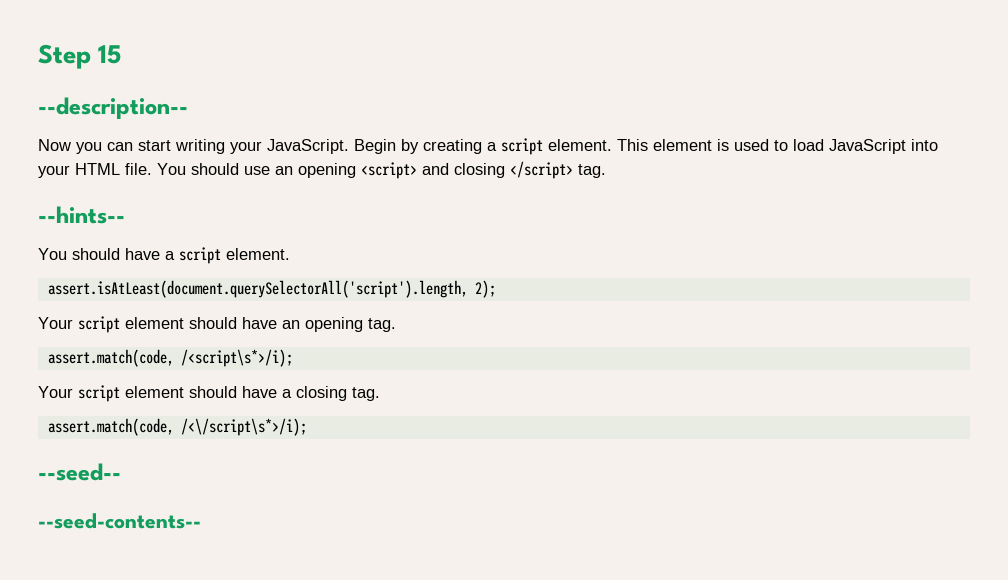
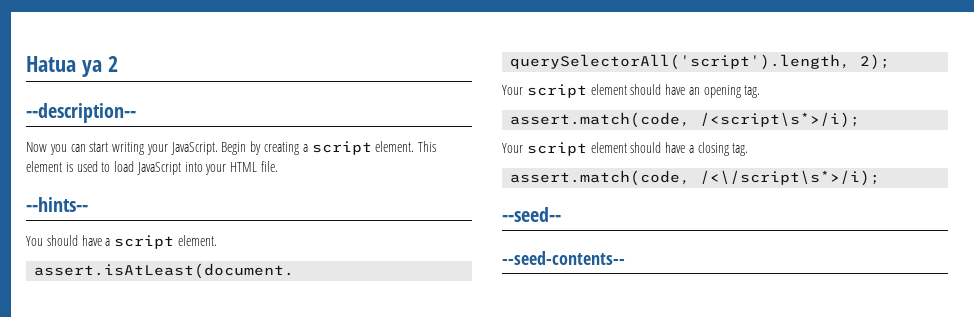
[38,44,123,69] Step 15 -> [26,56,118,77] Hatua ya 2
[157,161,606,179] You should use an opening <script> and closing </script> tag. -> (279, 166) none

